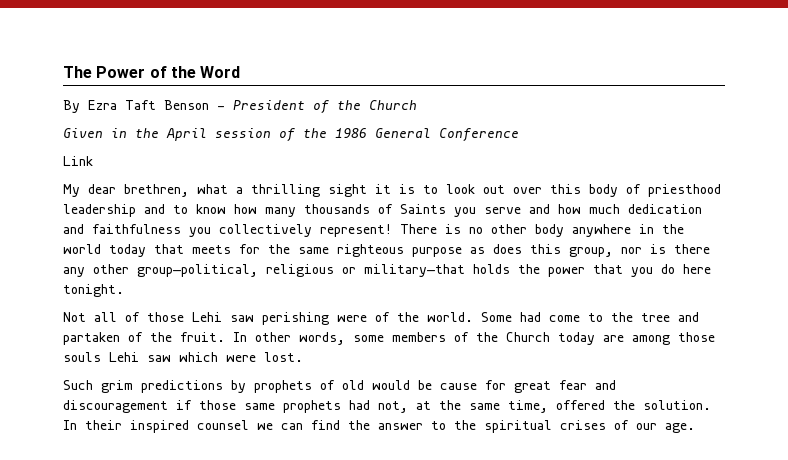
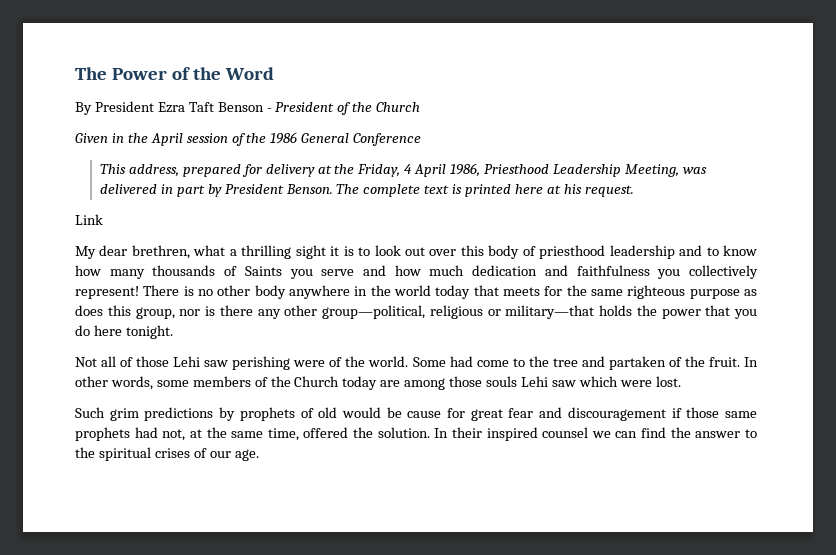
(80, 106) none -> [94,101,154,112] President
(519, 135) none -> [99,163,707,177] [99,184,634,197] // This address, prepared for delivery at the Friday, 4 April 1986, Priesthood Leadership Meeting, was delivered in part by President Benson. The complete text is printed here at his request.

